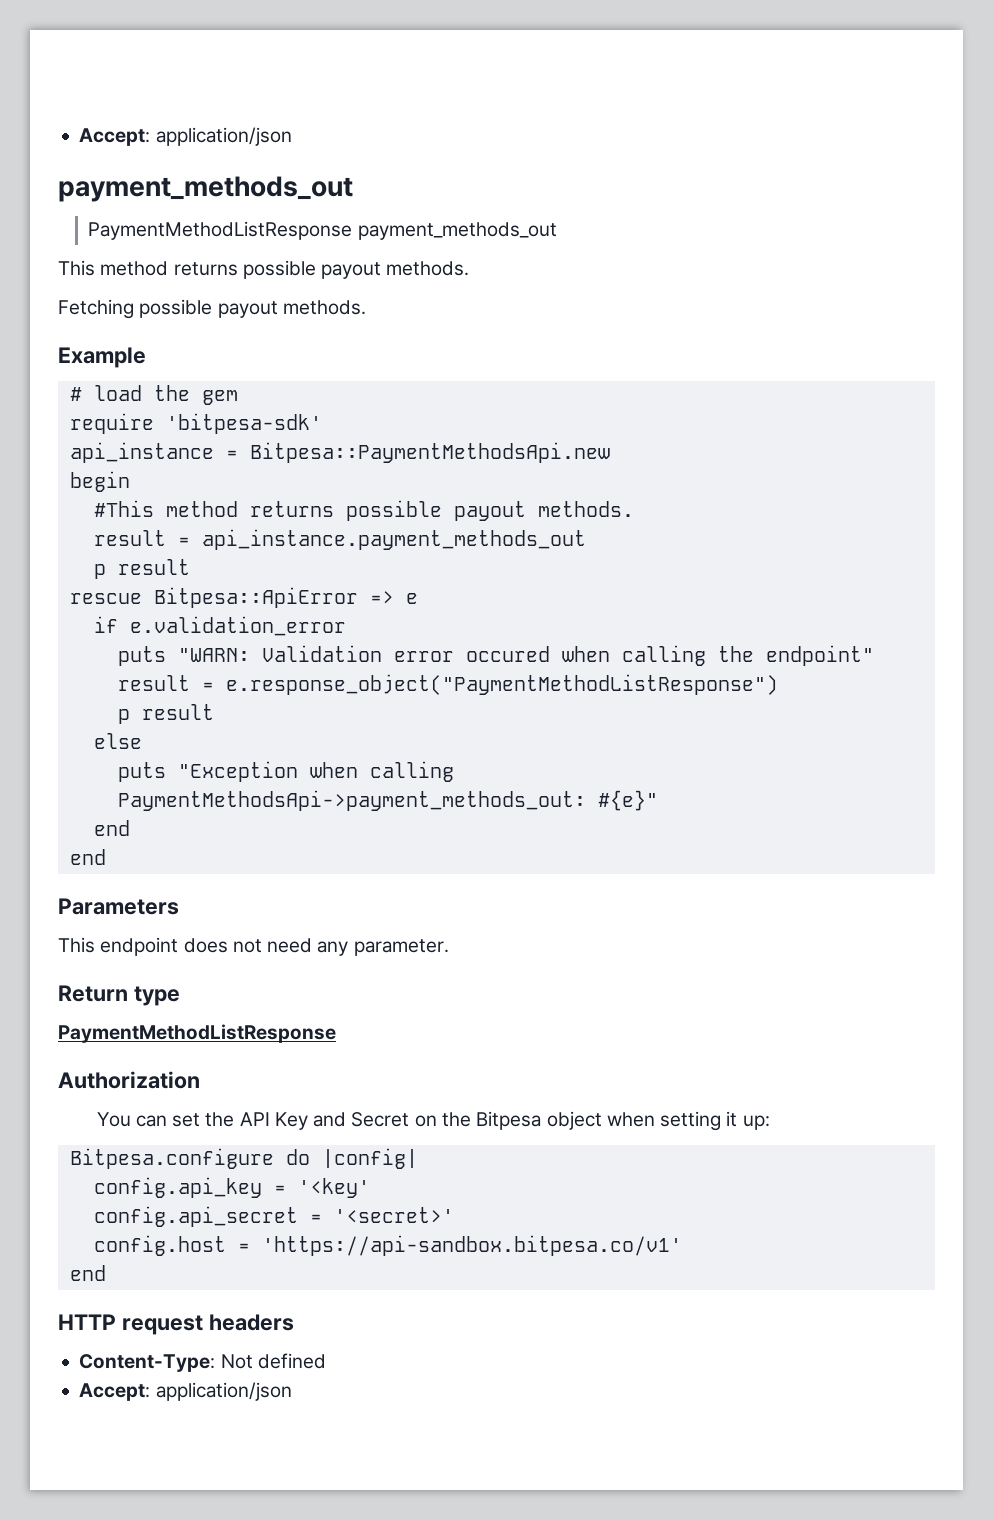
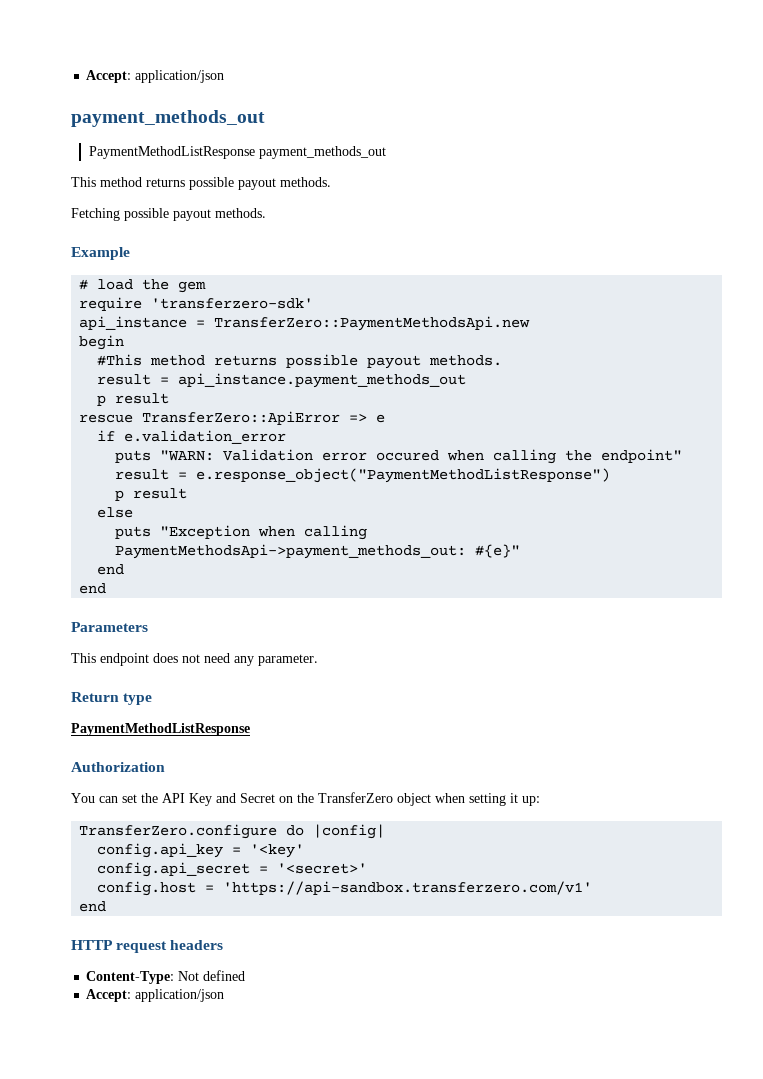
[165,413,322,434] 'bitpesa-sdk' -> [151,298,314,309] 'transferzero-sdk'
[249,442,610,463] Bitpesa::PaymentMethodsApi.new -> [214,316,531,331] TransferZero::PaymentMethodsApi.new
[153,587,358,608] Bitpesa::ApiError -> [142,411,341,425] TransferZero::ApiError
[476,1111,542,1130] Bitpesa -> [318,792,393,803] TransferZero
[69,1148,274,1169] Bitpesa.configure -> [79,824,278,839] TransferZero.configure
[261,1235,682,1256] 'https://api-sandbox.bitpesa.co/v1' -> [223,881,593,895] 'https://api-sandbox.transferzero.com/v1'

